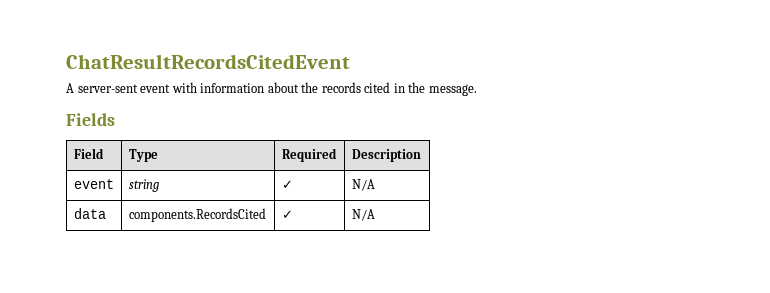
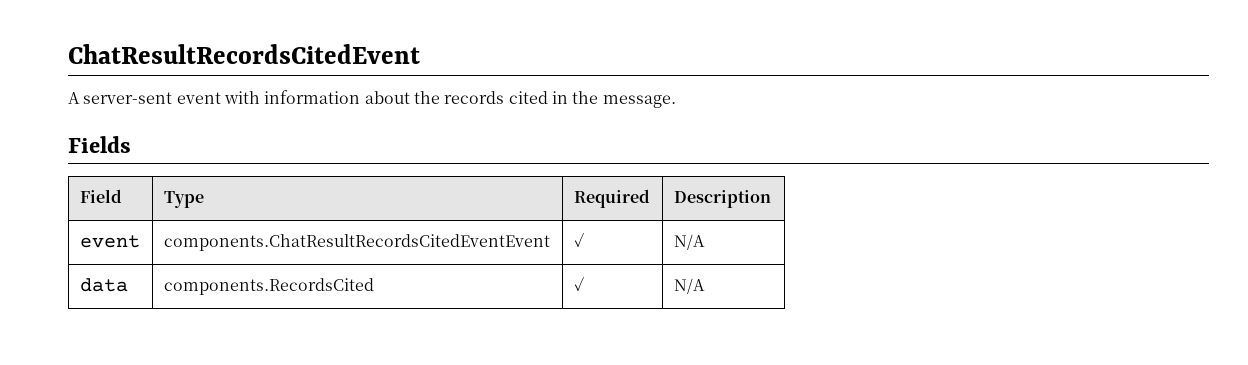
[128,179,159,192] string -> [163,234,550,251] components.ChatResultRecordsCitedEventEvent

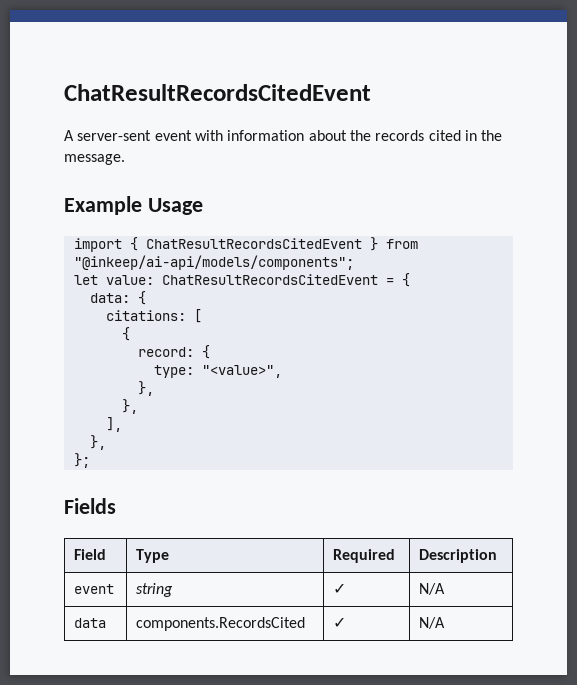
(676, 101) none -> [64,196,203,215] [73,237,418,252] [73,255,354,270] [73,273,410,287] [89,291,146,305] [105,309,202,323] [121,327,130,341] [137,345,210,359] [153,365,282,378] [137,381,154,396] [121,399,138,414] [105,417,122,432] [89,435,106,450] [73,453,90,468] // Example Usage // import { ChatResultRecordsCitedEvent } from "@inkeep/ai-api/models/components"; // let value: ChatResultRecordsCitedEvent = { // data: { // citations: [ // { // record: { // type: "<value>", // }, // }, // ], // }, // };
[163,234,550,251] components.ChatResultRecordsCitedEventEvent -> [135,583,173,597] string

